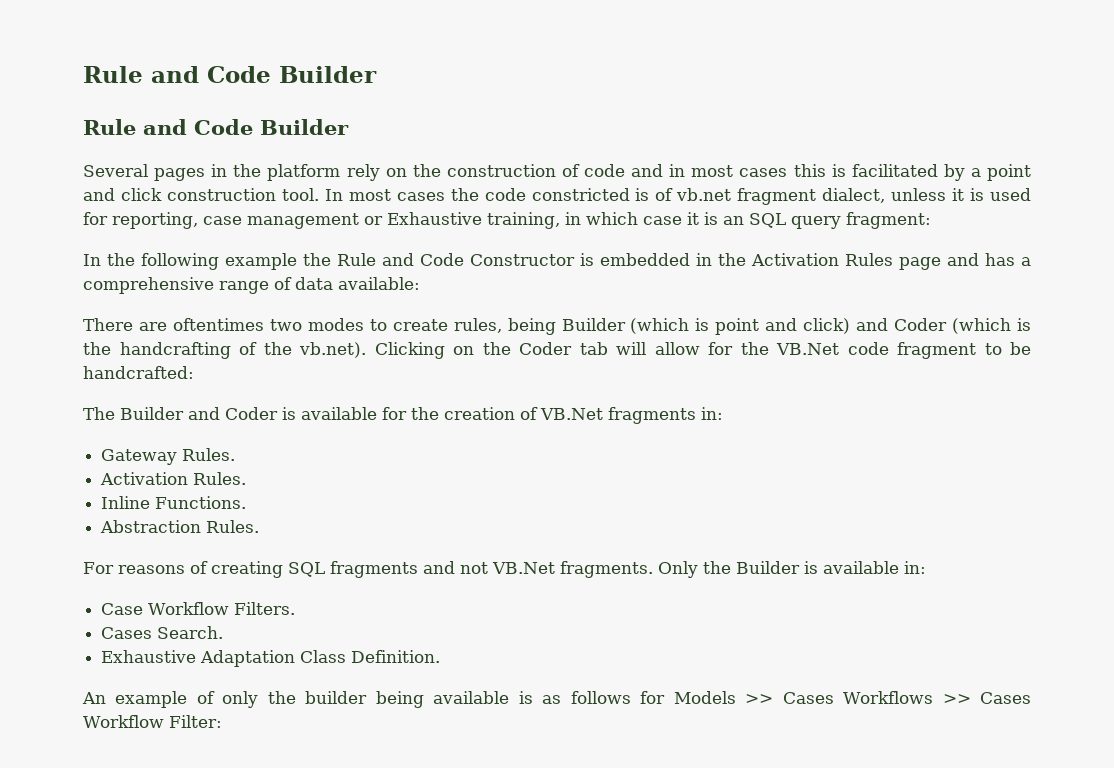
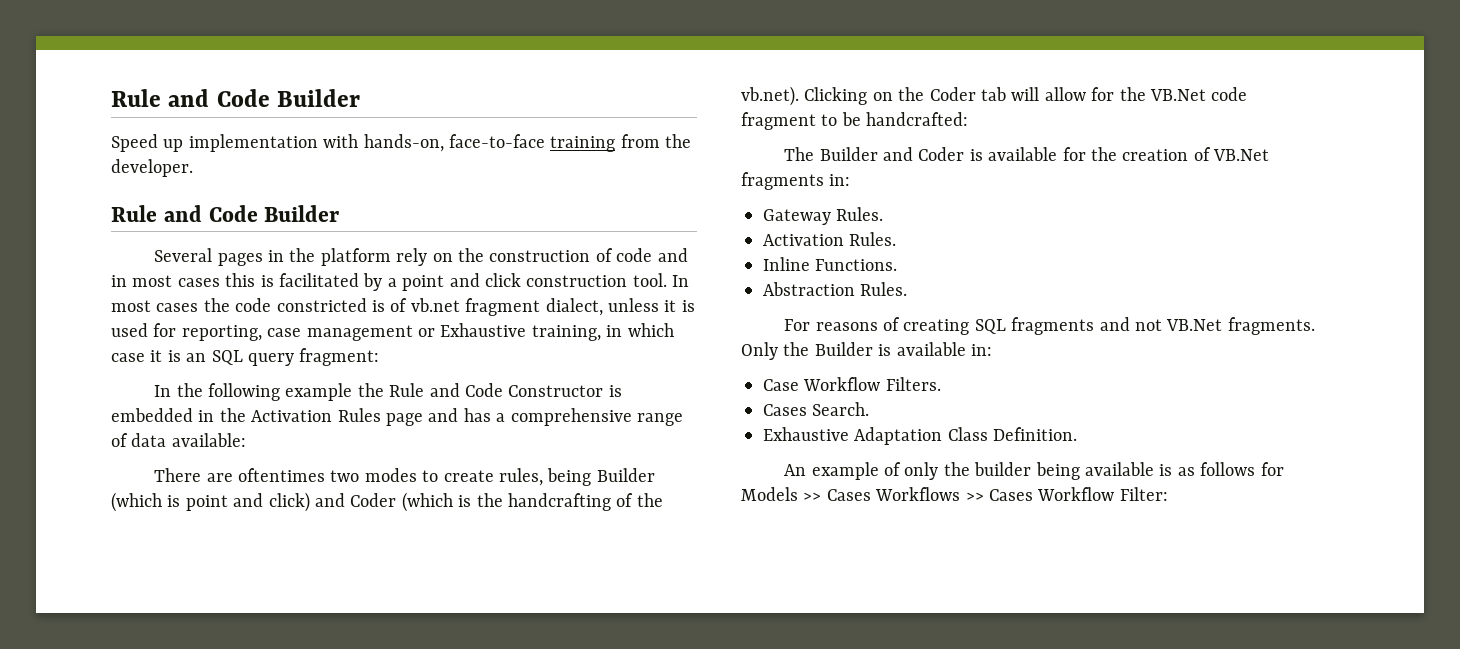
[83,66,377,83] Rule and Code Builder -> [111,89,360,107] [111,134,692,152] [111,159,193,177] Rule and Code Builder // Speed up implementation with hands-on, face-to-face training from the developer.

